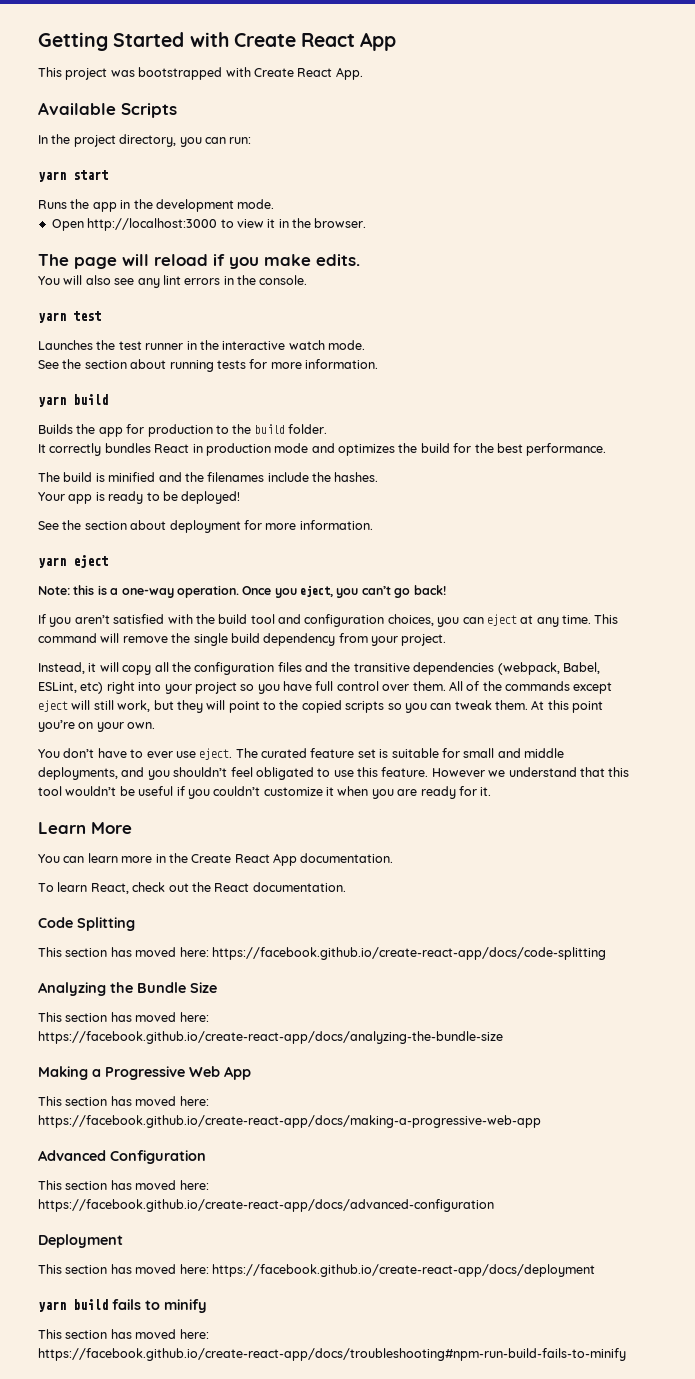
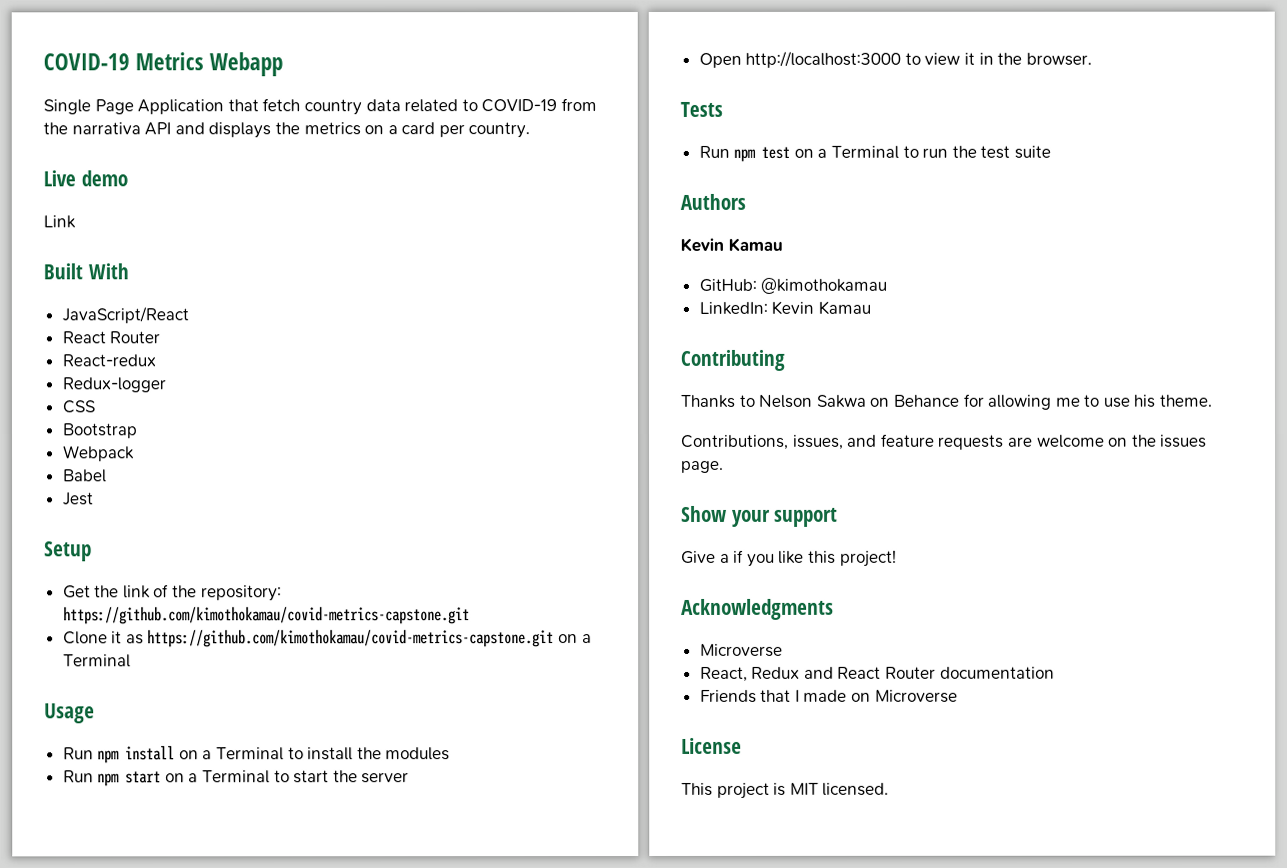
[38,32,397,51] [38,67,363,80] [38,102,177,118] [38,134,252,147] [38,170,108,182] [38,199,275,212] Getting Started with Create React App // This project was bootstrapped with Create React App. // Available Scripts // In the project directory, you can run: // yarn start // Runs the app in the development mode. -> [43,52,284,77] [43,98,597,116] [43,122,531,139] [43,170,128,187] [43,215,76,229] [43,263,129,280] [61,306,189,324] [61,331,161,344] [61,354,156,367] [61,377,166,393] [61,400,95,414] [61,423,138,439] [62,445,135,462] [62,469,107,483] [62,492,94,506] [44,541,92,562] [62,584,282,602] [62,606,470,625] [62,629,592,648] [62,654,131,668] [44,703,95,724] [62,745,451,764] [62,770,410,787] COVID-19 Metrics Webapp // Single Page Application that fetch country data related to COVID-19 from the narrativa API and displays the metrics on a card per country. // Live demo // Link // Built With // JavaScript/React // React Router // React-redux // Redux-logger // CSS // Bootstrap // Webpack // Babel // Jest // Setup // Get the link of the repository: https://github.com/kimothokamau/covid-metrics-capstone.git // Clone it as https://github.com/kimothokamau/covid-metrics-capstone.git on a Terminal // Usage // Run npm install on a Terminal to install the modules // Run npm start on a Terminal to start the server
[38,254,360,269] [38,275,308,288] [38,311,101,323] [38,340,365,350] [38,359,378,372] [38,394,108,407] [38,424,327,437] [38,443,607,456] [38,472,379,482] [38,491,241,504] [38,520,373,533] [38,555,108,568] [38,585,446,598] [38,614,619,627] [38,633,447,646] [38,662,600,675] [38,681,613,694] [38,700,604,713] [38,720,156,732] [38,748,564,760] [38,767,630,780] [38,786,492,799] [38,822,132,834] [38,853,394,866] [38,882,346,894] [38,917,135,931] [38,947,606,960] [38,982,217,996] [38,1012,209,1022] [38,1031,503,1044] [38,1066,251,1080] [38,1096,209,1106] [38,1115,541,1128] [38,1150,206,1164] [38,1180,209,1190] [38,1199,494,1212] [38,1234,123,1248] [38,1264,595,1277] [38,1299,207,1313] [38,1329,209,1339] [38,1348,626,1361] The page will reload if you make edits. // You will also see any lint errors in the console. // yarn test // Launches the test runner in the interactive watch mode. // See the section about running tests for more information. // yarn build // Builds the app for production to the build folder. // It correctly bundles React in production mode and optimizes the build for the best performance. // The build is minified and the filenames include the hashes. // Your app is ready to be deployed! // See the section about deployment for more information. // yarn eject // Note: this is a one-way operation. Once you eject, you can’t go back! // If you aren’t satisfied with the build tool and configuration choices, you can eject at any time. This command will remove the single build dependency from your project. // Instead, it will copy all the configuration files and the transitive dependencies (webpack, Babel, ESLint, etc) right into your project so you have full control over them. All of the commands except eject will still work, but they will point to the copied scripts so you can tweak them. At this point you’re on your own. // You don’t have to ever use eject. The curated feature set is suitable for small and middle deployments, and you shouldn’t feel obligated to use this feature. However we understand that this tool wouldn’t be useful if you couldn’t customize it when you are ready for it. // Learn More // You can learn more in the Create React App documentation. // To learn React, check out the React documentation. // Code Splitting // This section has moved here: https://facebook.github.io/create-react-app/docs/code-splitting // Analyzing the Bundle Size // This section has moved here: https://facebook.github.io/create-react-app/docs/analyzing-the-bundle-size // Making a Progressive Web App // This section has moved here: https://facebook.github.io/create-react-app/docs/making-a-progressive-web-app // Advanced Configuration // This section has moved here: https://facebook.github.io/create-react-app/docs/advanced-configuration // Deployment // This section has moved here: https://facebook.github.io/create-react-app/docs/deployment // yarn build fails to minify // This section has moved here: https://facebook.github.io/create-react-app/docs/troubleshooting#npm-run-build-fails-to-minify -> [680,101,723,117] [698,145,1052,162] [680,193,746,210] [680,237,783,252] [698,277,888,294] [698,300,871,315] [680,349,785,371] [680,393,1213,410] [681,433,1208,450] [681,460,724,473] [681,505,839,527] [681,549,897,567] [681,598,834,620] [699,643,783,657] [699,666,1055,682] [699,689,958,703] [681,737,742,754] [681,782,890,799] Tests // Run npm test on a Terminal to run the test suite // Authors // Kevin Kamau // GitHub: @kimothokamau // LinkedIn: Kevin Kamau // Contributing // Thanks to Nelson Sakwa on Behance for allowing me to use his theme. // Contributions, issues, and feature requests are welcome on the issues page. // Show your support // Give a if you like this project! // Acknowledgments // Microverse // React, Redux and React Router documentation // Friends that I made on Microverse // License // This project is MIT licensed.

